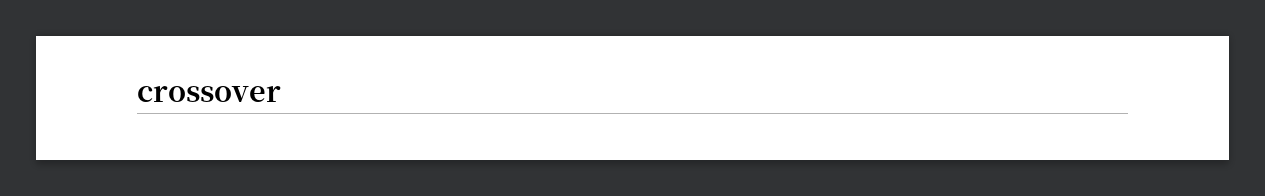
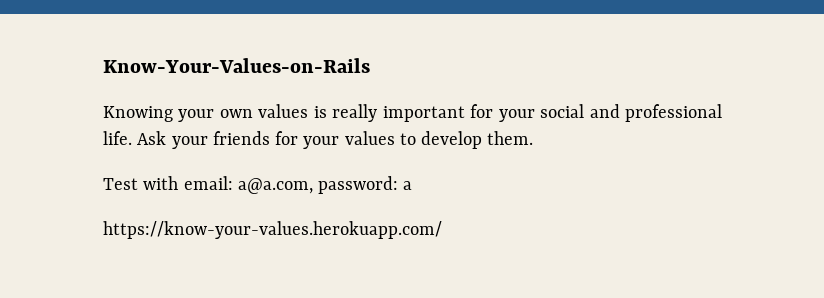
[137,86,281,102] crossover -> [103,58,370,73] [103,104,722,122] [103,131,534,149] [103,176,413,194] [103,221,442,239] Know-Your-Values-on-Rails // Knowing your own values is really important for your social and professional life. Ask your friends for your values to develop them. // Test with email: a@a.com, password: a // https://know-your-values.herokuapp.com/

